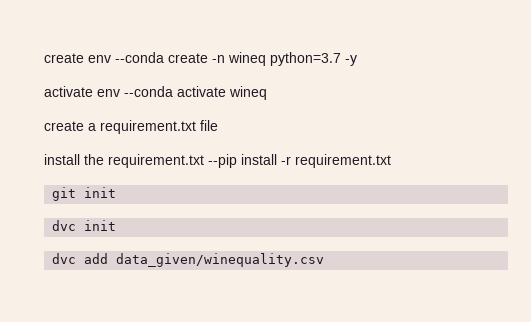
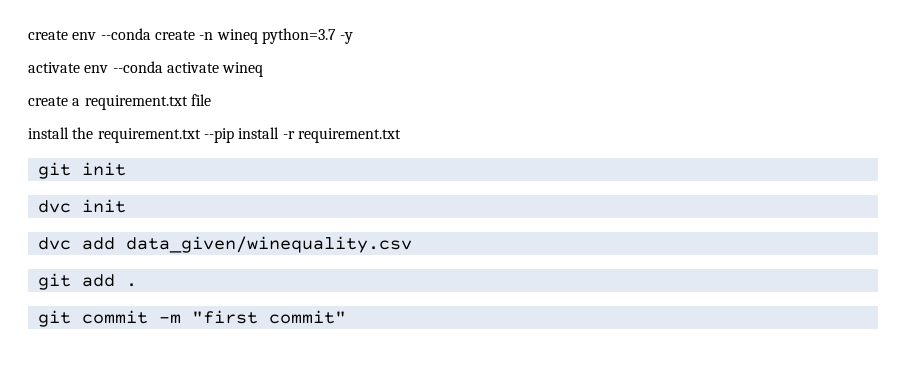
(325, 260) none -> [37,273,137,290] [37,310,346,327] // git add . // git commit -m "first commit"

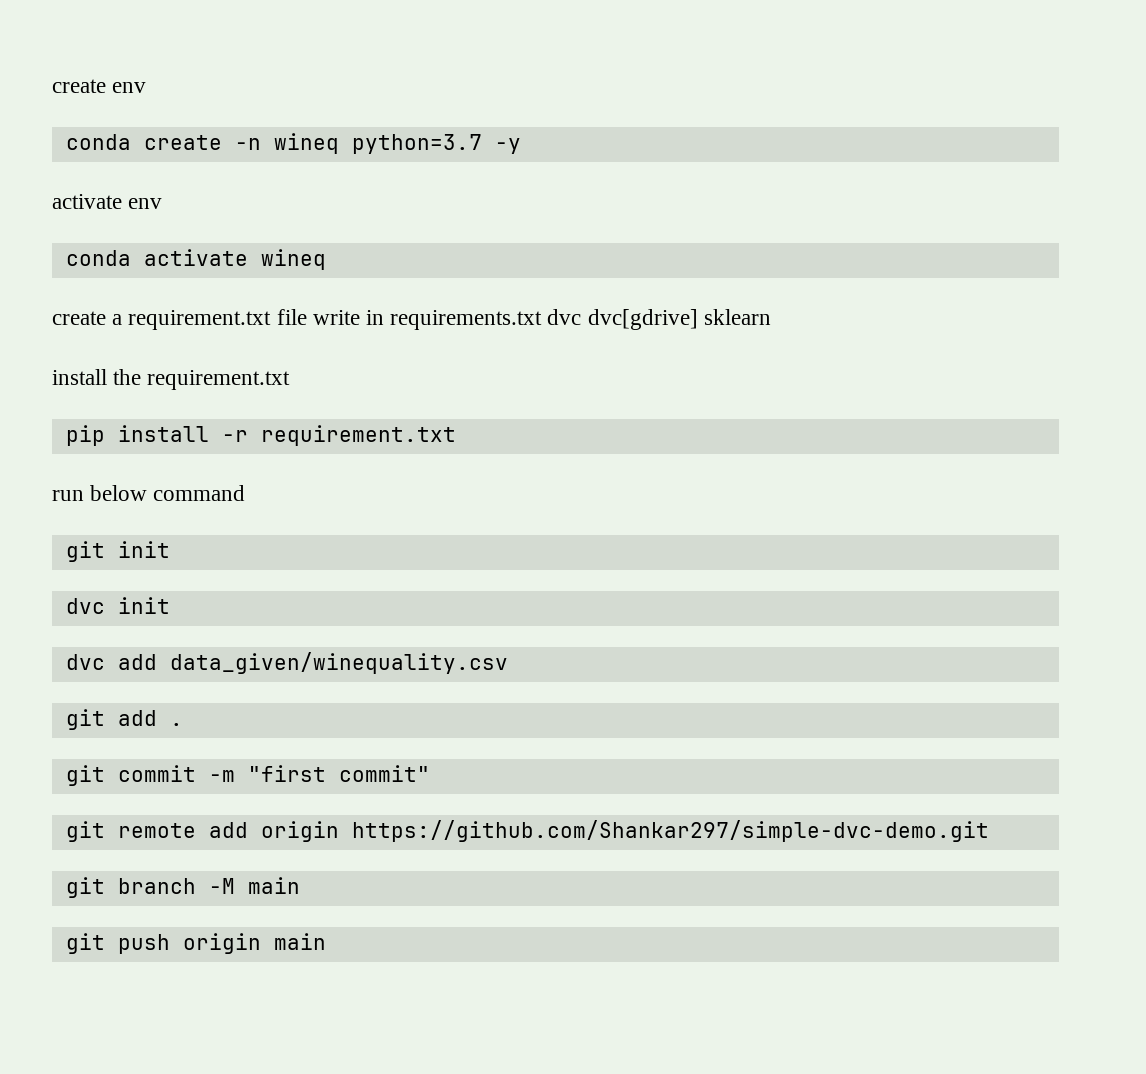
[100,28,151,40] --conda -> [65,134,131,150] // conda
[112,61,163,73] --conda -> [65,250,131,266] // conda
(211, 100) none -> [312,309,771,330] write in requirements.txt dvc dvc[gdrive] sklearn
[203,128,234,143] --pip -> [65,425,105,446] // pip
(401, 135) none -> [52,485,246,501] // run below command
(346, 317) none -> [65,820,989,842] [65,877,300,898] [65,933,326,954] // git remote add origin https://github.com/Shankar297/simple-dvc-demo.git // git branch -M main // git push origin main

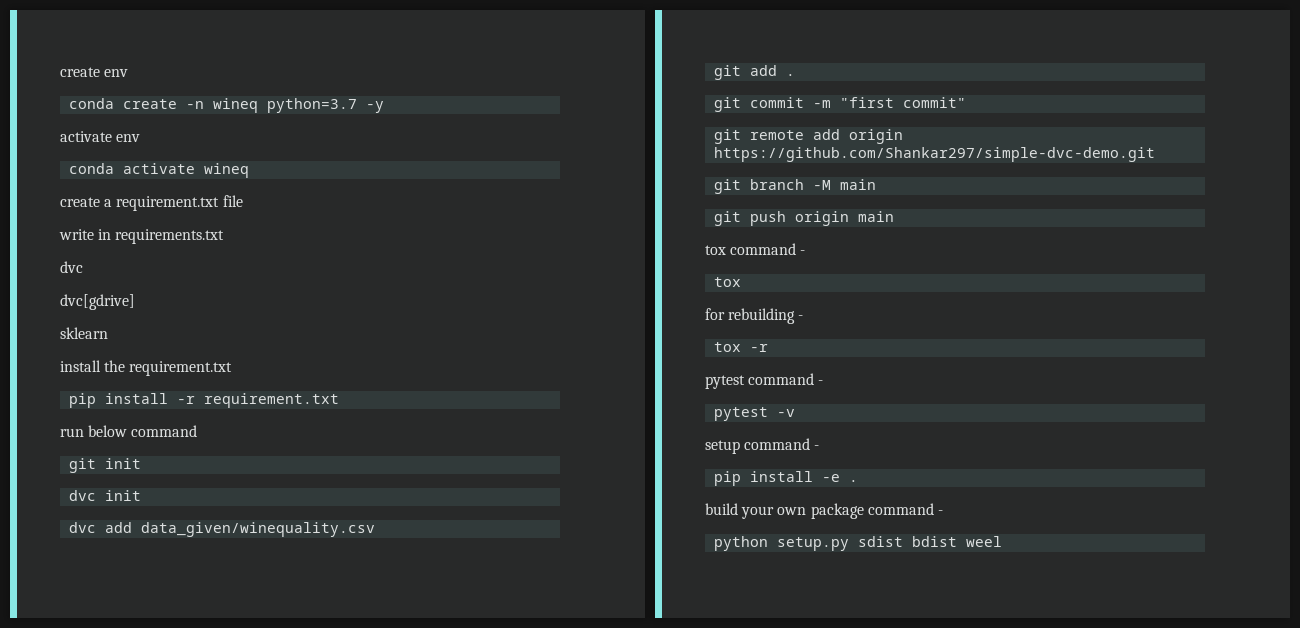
(307, 317) none -> (243, 201) //
[547,309,582,325] dvc -> [60,261,83,273] // dvc //
(698, 319) none -> (135, 302) //
(326, 941) none -> [705,243,806,255] [714,277,742,287] [705,308,804,324] [714,342,769,352] [705,373,824,389] [714,407,796,421] [705,438,820,454] [714,471,859,486] [705,503,943,519] [714,536,1003,551] // tox command - // tox // for rebuilding - // tox -r // pytest command - // pytest -v // setup command - // pip install -e . // build your own package command - // python setup.py sdist bdist weel

